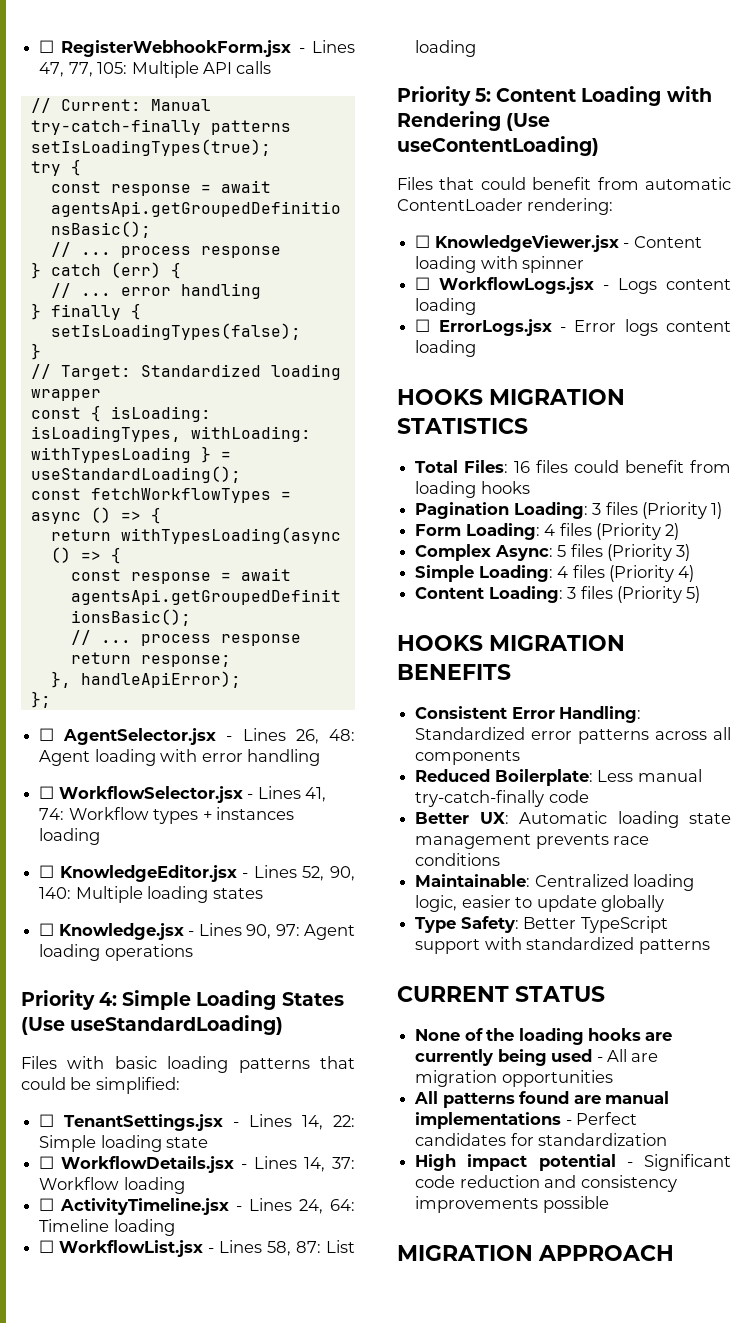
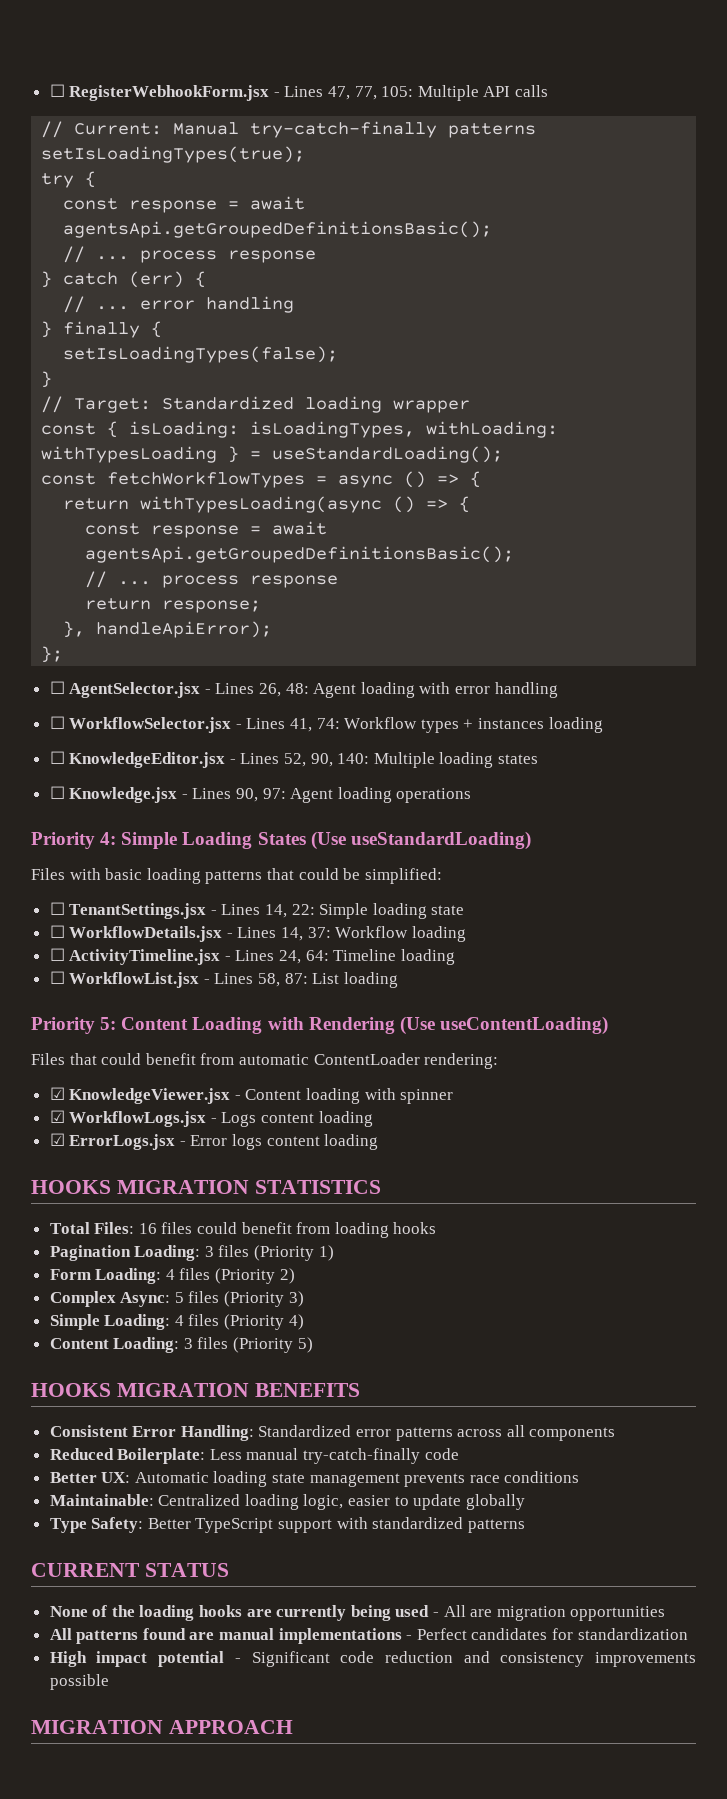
[415,235,431,248] ☐ -> [49,1087,65,1100] ☑
[415,277,431,290] ☐ -> [49,1110,65,1123] ☑
[415,319,431,332] ☐ -> [49,1133,65,1146] ☑

